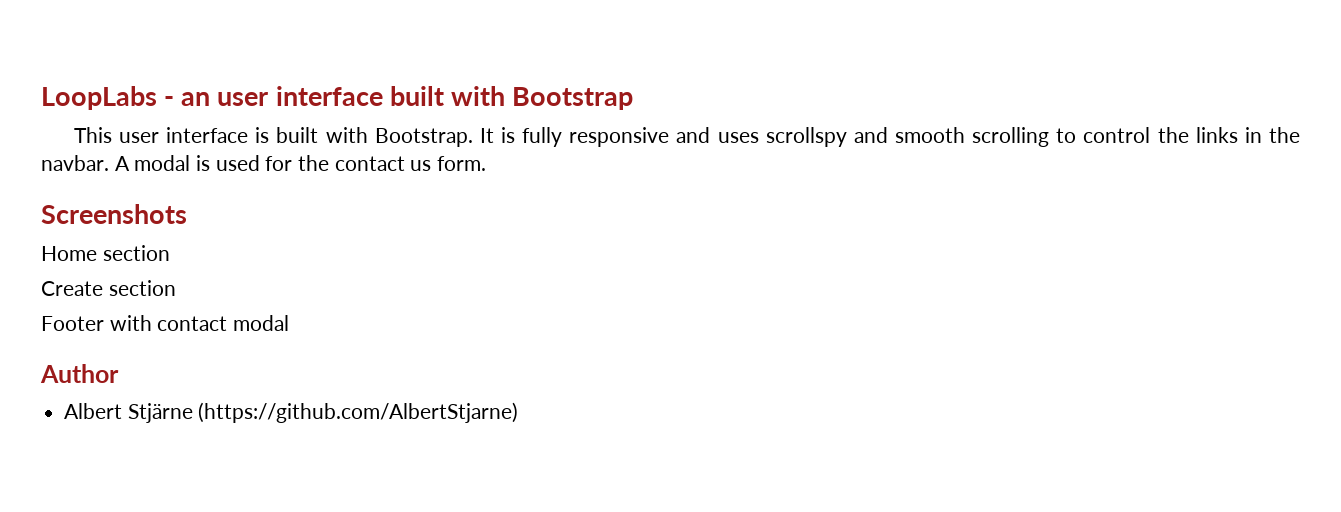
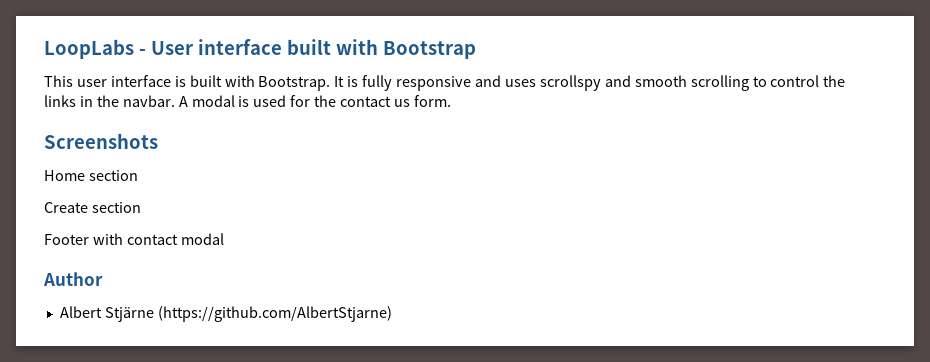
[181,92,269,106] an user -> [150,41,194,55] User

